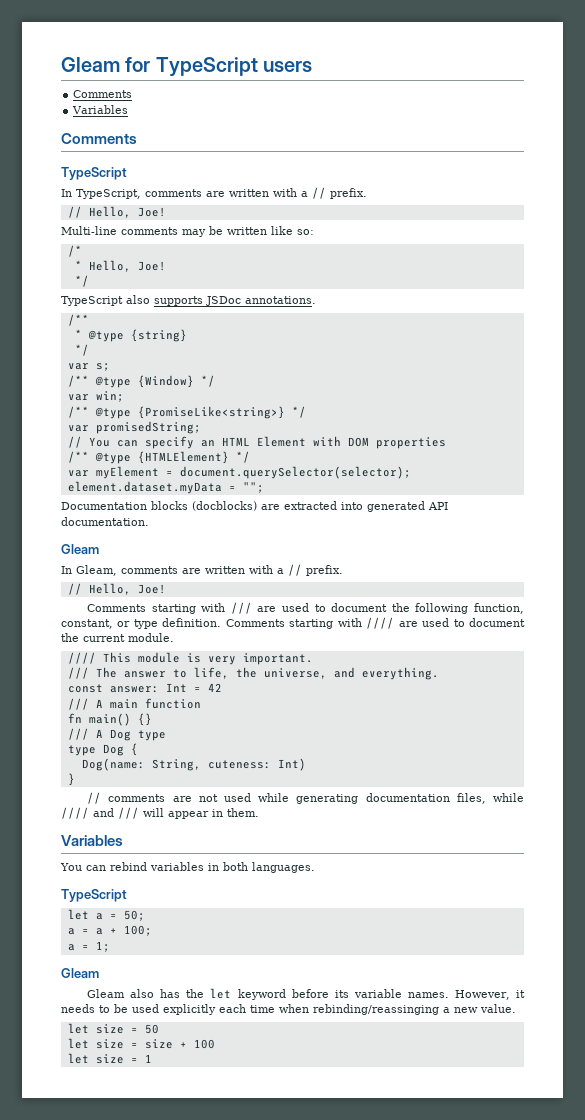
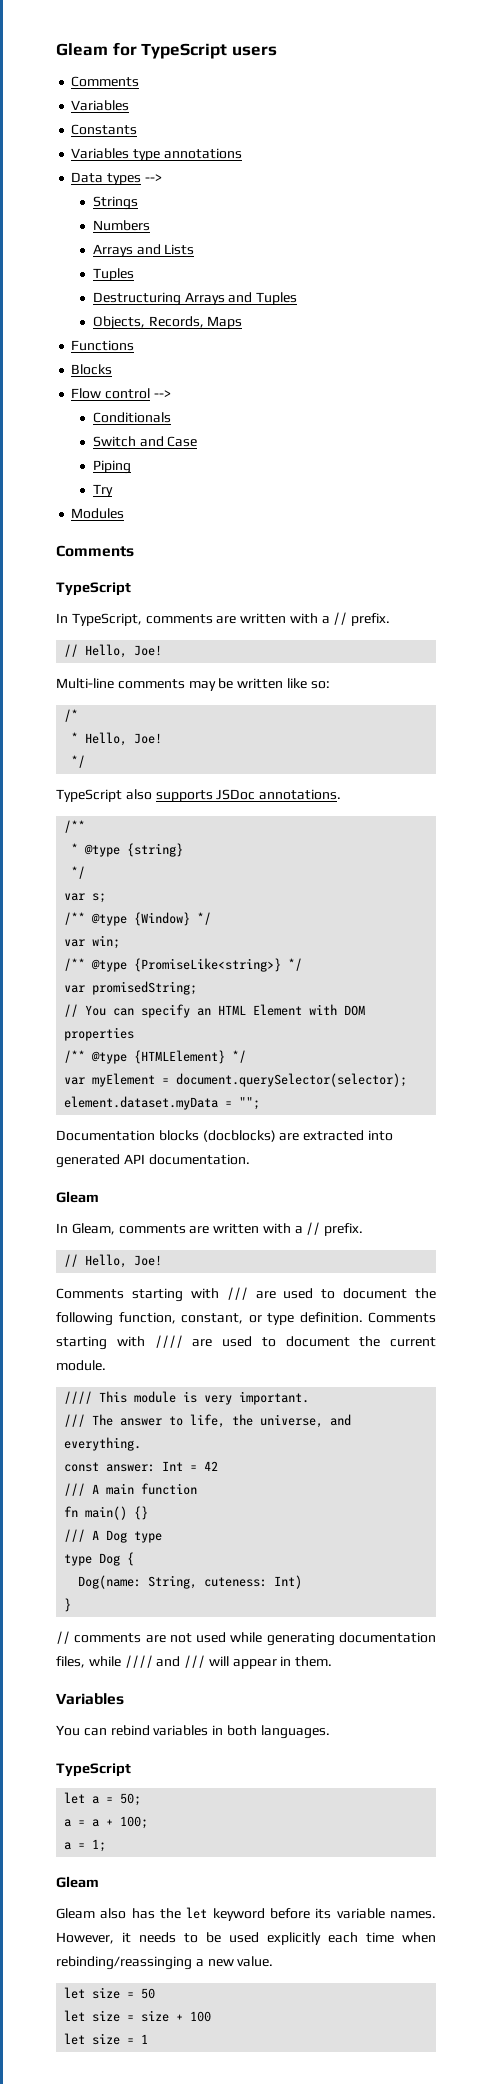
(129, 109) none -> [71,124,138,135] [71,148,242,161] [71,172,162,185] [92,196,138,210] [92,220,150,231] [92,244,195,257] [92,268,134,281] [92,292,298,306] [92,316,243,330] [71,340,135,351] [71,364,113,375] [71,388,171,399] [92,412,171,423] [92,436,198,447] [92,460,131,474] [92,484,113,497] [71,508,125,519] // Constants // Variables type annotations // Data types --> // Strings // Numbers // Arrays and Lists // Tuples // Destructuring Arrays and Tuples // Objects, Records, Maps // Functions // Blocks // Flow control --> // Conditionals // Switch and Case // Piping // Try // Modules

